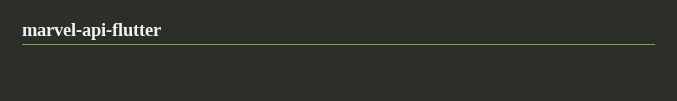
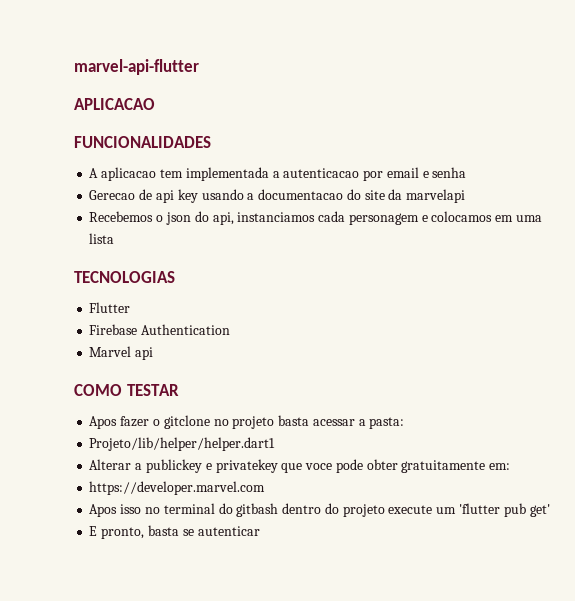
(161, 31) none -> [74,98,155,110] [74,136,211,148] [89,167,467,181] [89,189,466,203] [89,211,542,225] [89,233,115,244] [74,271,175,283] [89,302,131,313] [89,324,231,335] [89,346,154,360] [74,384,179,396] [89,415,405,429] [89,437,276,451] [89,459,511,473] [89,481,266,495] [89,503,550,517] [89,525,260,539] // APLICACAO // FUNCIONALIDADES // A aplicacao tem implementada a autenticacao por email e senha // Gerecao de api key usando a documentacao do site da marvelapi // Recebemos o json do api, instanciamos cada personagem e colocamos em uma lista // TECNOLOGIAS // Flutter // Firebase Authentication // Marvel api // COMO TESTAR // Apos fazer o gitclone no projeto basta acessar a pasta: // Projeto/lib/helper/helper.dart1 // Alterar a publickey e privatekey que voce pode obter gratuitamente em: // https://developer.marvel.com // Apos isso no terminal do gitbash dentro do projeto execute um 'flutter pub get' // E pronto, basta se autenticar

